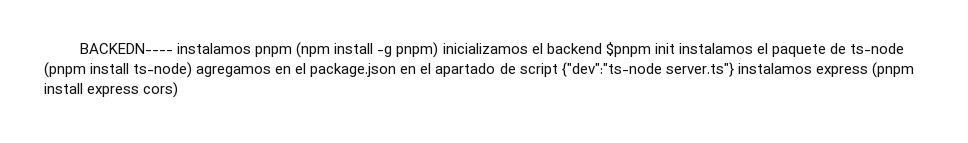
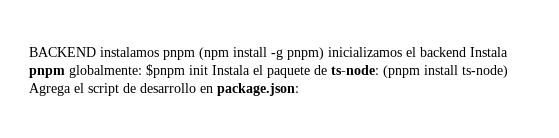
[80,43,174,54] BACKEDN---- -> [29,47,96,57] BACKEND
(602, 48) none -> [470,47,508,57] [29,65,142,78] Instala pnpm globalmente:
[678,43,753,54] instalamos -> [212,65,250,75] Instala
[849,43,904,54] ts-node -> [331,65,379,75] ts-node:
[196,62,914,78] [44,82,179,98] agregamos en el package.json en el apartado de script {"dev":"ts-node server.ts"} instalamos express (pnpm install express cors) -> [29,83,299,96] Agrega el script de desarrollo en package.json:

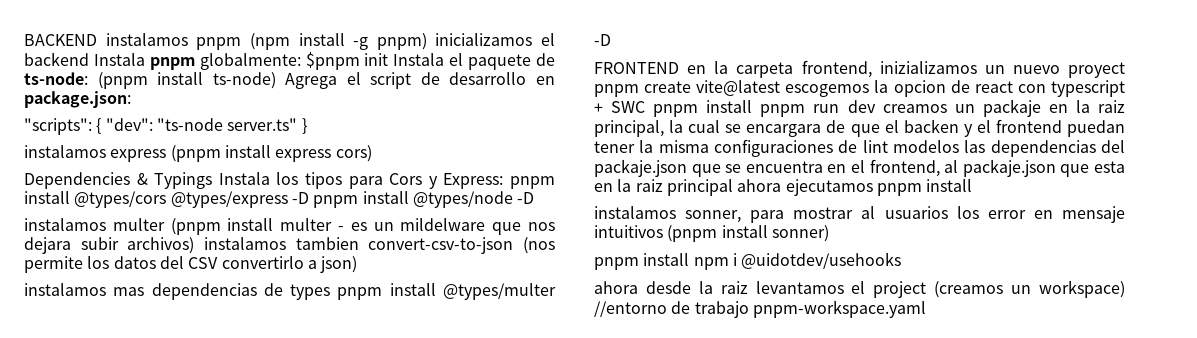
(299, 89) none -> [24,118,307,135] [24,145,372,162] [24,172,556,189] [24,191,535,208] [24,218,556,235] [24,237,555,254] [24,256,358,273] [24,283,556,300] [594,34,611,46] [594,60,1125,78] [594,80,1125,97] [594,99,1125,117] [594,119,1125,137] [594,139,1125,157] [594,159,1125,177] [594,179,973,196] [594,206,1125,223] [594,225,829,242] [594,252,902,270] [594,280,1125,298] [594,300,926,318] // "scripts": { "dev": "ts-node server.ts" } // instalamos express (pnpm install express cors) // Dependencies & Typings Instala los tipos para Cors y Express: pnpm install @types/cors @types/express -D pnpm install @types/node -D // instalamos multer (pnpm install multer - es un mildelware que nos dejara subir archivos) instalamos tambien convert-csv-to-json (nos permite los datos del CSV convertirlo a json) // instalamos mas dependencias de types pnpm install @types/multer -D // FRONTEND en la carpeta frontend, inizializamos un nuevo proyect pnpm create vite@latest escogemos la opcion de react con typescript + SWC pnpm install pnpm run dev creamos un packaje en la raiz principal, la cual se encargara de que el backen y el frontend puedan tener la misma configuraciones de lint modelos las dependencias del packaje.json que se encuentra en el frontend, al packaje.json que esta en la raiz principal ahora ejecutamos pnpm install // instalamos sonner, para mostrar al usuarios los error en mensaje intuitivos (pnpm install sonner) // pnpm install npm i @uidotdev/usehooks // ahora desde la raiz levantamos el project (creamos un workspace) //entorno de trabajo pnpm-workspace.yaml

